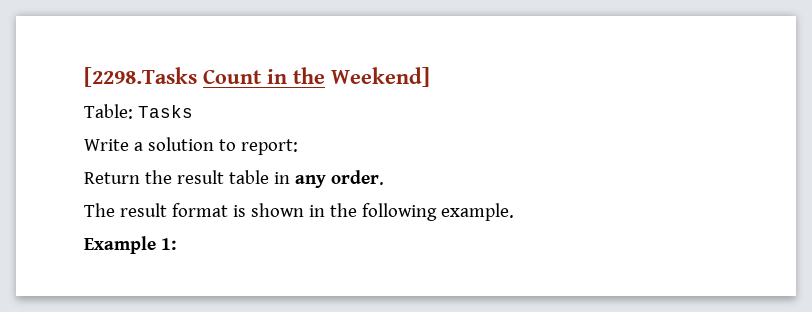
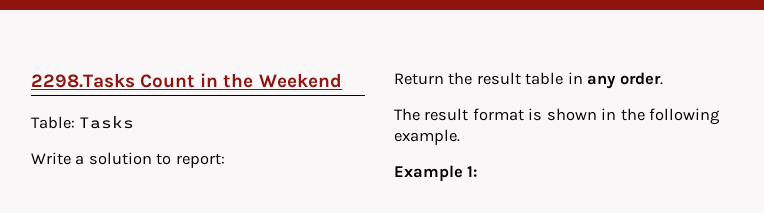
[84,67,197,87] [2298.Tasks -> [31,73,135,88] 2298.Tasks
[331,67,430,87] Weekend] -> [258,73,342,88] Weekend

